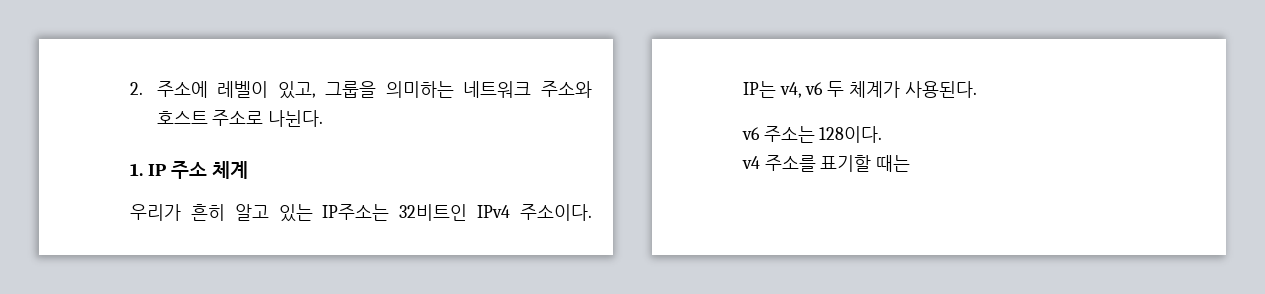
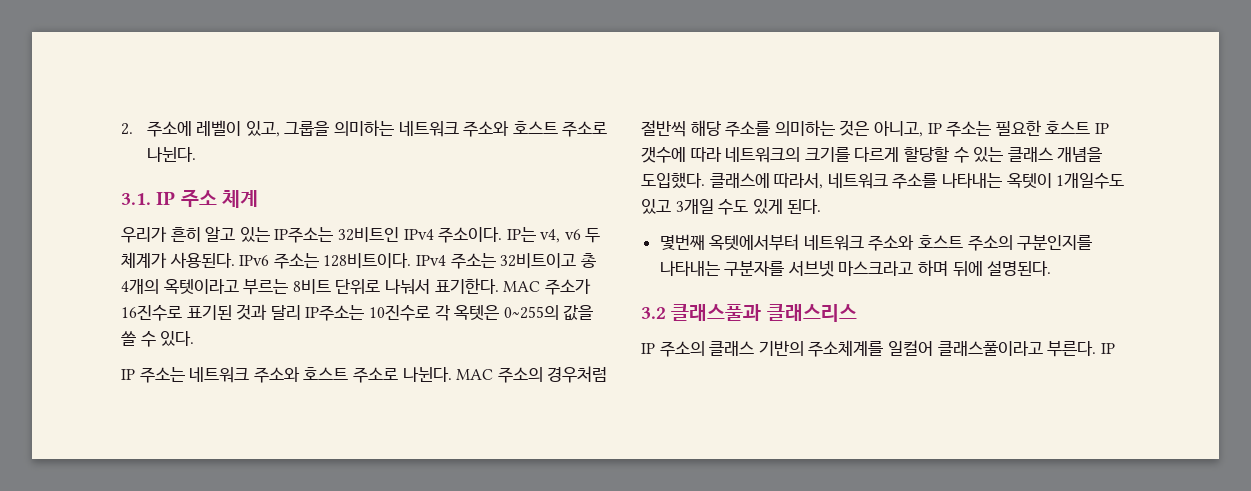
[130,163,143,176] 1. -> [121,193,151,205] 3.1.
[742,126,883,143] [742,155,911,172] // v6 주소는 128이다. // v4 주소를 표기할 때는 -> [239,253,596,269] [121,278,591,295] [121,304,594,321] [121,331,195,347] [121,366,608,383] [641,120,1109,137] [641,146,1103,163] [641,172,1125,189] [641,199,822,215] [659,234,1093,251] [659,260,1052,277] [641,304,857,322] [641,340,1115,357] IPv6 주소는 128비트이다. IPv4 주소는 32비트이고 총 4개의 옥텟이라고 부르는 8비트 단위로 나눠서 표기한다. MAC 주소가 16진수로 표기된 것과 달리 IP주소는 10진수로 각 옥텟은 0~255의 값을 쓸 수 있다. // IP 주소는 네트워크 주소와 호스트 주소로 나뉜다. MAC 주소의 경우처럼 절반씩 해당 주소를 의미하는 것은 아니고, IP 주소는 필요한 호스트 IP 갯수에 따라 네트워크의 크기를 다르게 할당할 수 있는 클래스 개념을 도입했다. 클래스에 따라서, 네트워크 주소를 나타내는 옥텟이 1개일수도 있고 3개일 수도 있게 된다. // 몇번째 옥텟에서부터 네트워크 주소와 호스트 주소의 구분인지를 나타내는 구분자를 서브넷 마스크라고 하며 뒤에 설명된다. // 3.2 클래스풀과 클래스리스 // IP 주소의 클래스 기반의 주소체계를 일컬어 클래스풀이라고 부른다. IP

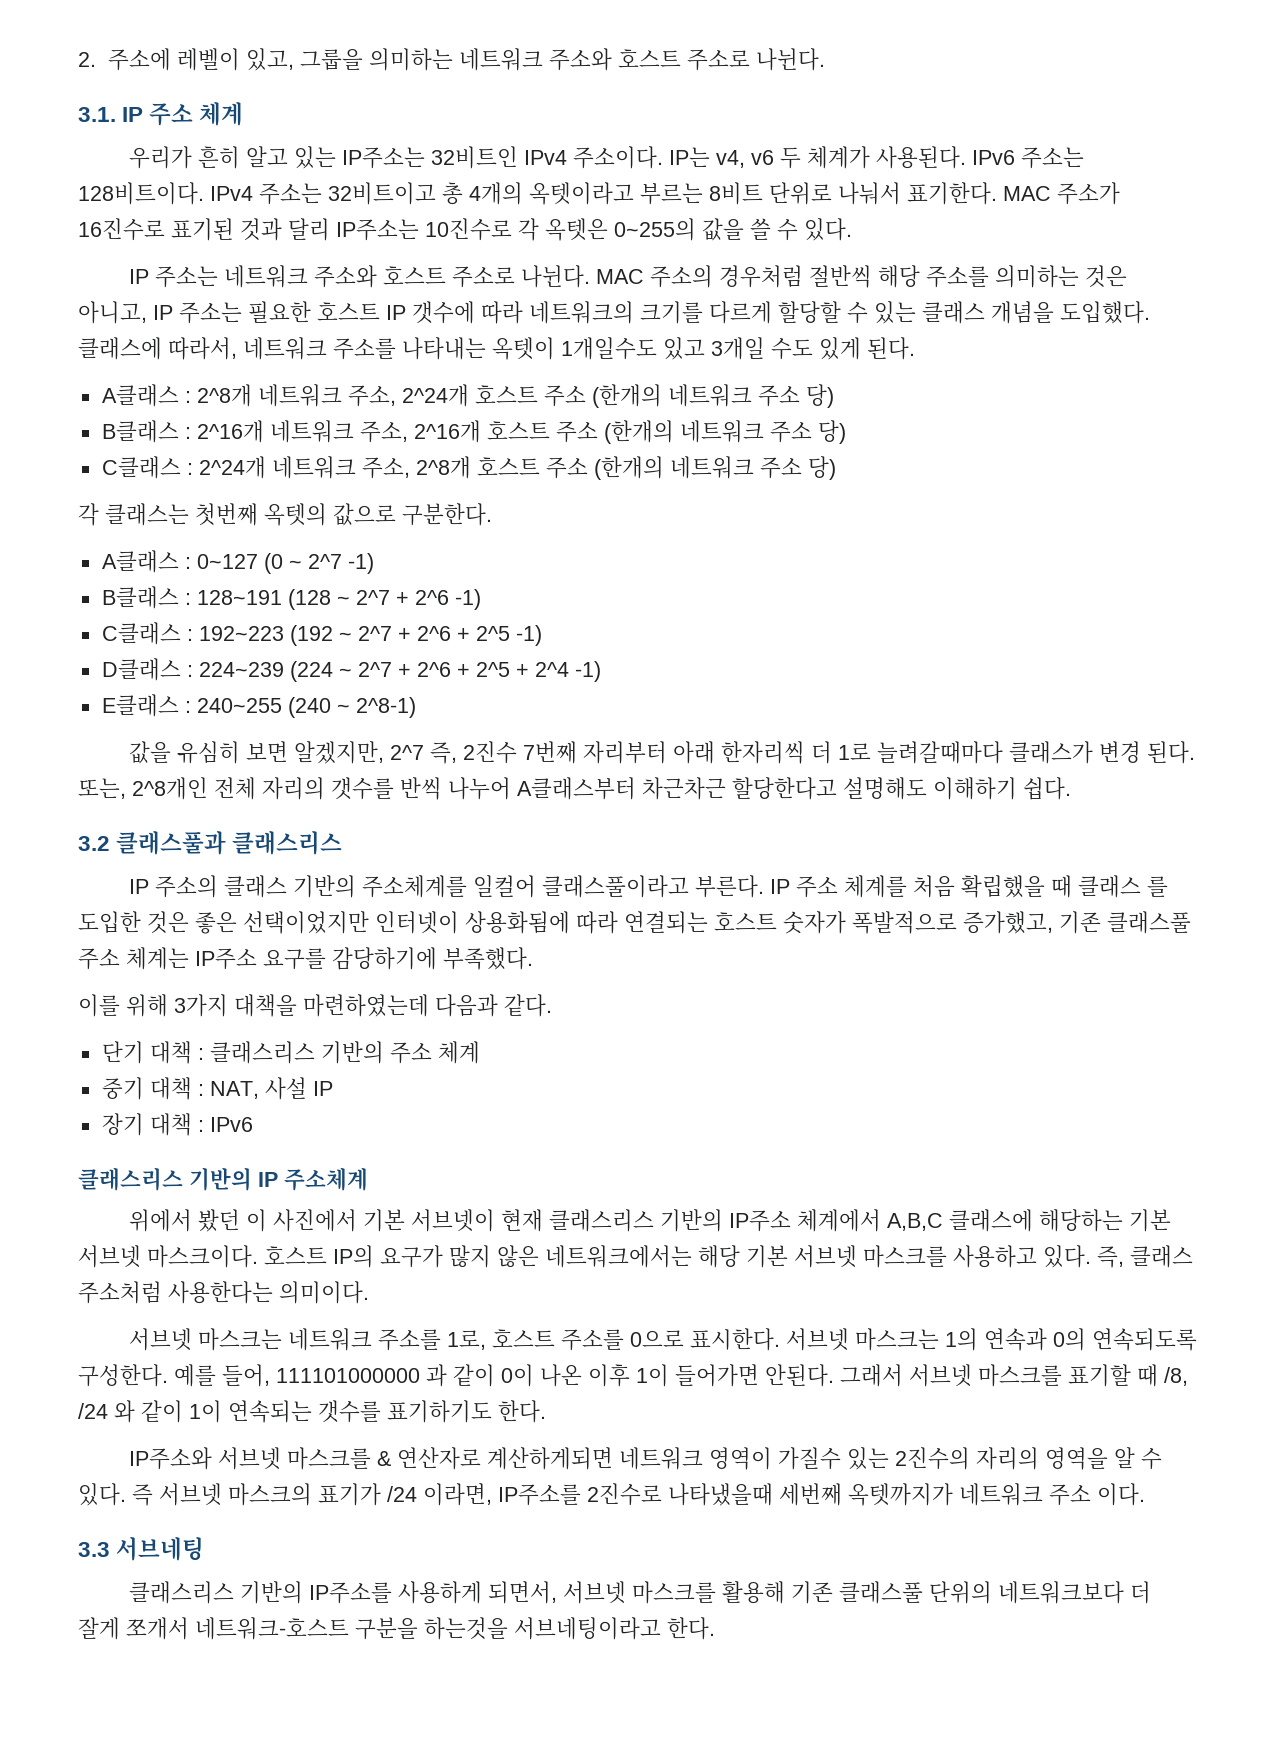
[659,234,1093,251] [659,260,1052,277] 몇번째 옥텟에서부터 네트워크 주소와 호스트 주소의 구분인지를 나타내는 구분자를 서브넷 마스크라고 하며 뒤에 설명된다. -> [101,384,834,408] [101,420,846,444] [101,456,836,480] [78,503,492,526] [101,550,374,574] [101,586,481,610] [101,622,542,646] [101,658,601,682] [101,694,416,718] [129,741,1196,764] [78,777,1071,800] A클래스 : 2^8개 네트워크 주소, 2^24개 호스트 주소 (한개의 네트워크 주소 당) // B클래스 : 2^16개 네트워크 주소, 2^16개 호스트 주소 (한개의 네트워크 주소 당) // C클래스 : 2^24개 네트워크 주소, 2^8개 호스트 주소 (한개의 네트워크 주소 당) // 각 클래스는 첫번째 옥텟의 값으로 구분한다. // A클래스 : 0~127 (0 ~ 2^7 -1) // B클래스 : 128~191 (128 ~ 2^7 + 2^6 -1) // C클래스 : 192~223 (192 ~ 2^7 + 2^6 + 2^5 -1) // D클래스 : 224~239 (224 ~ 2^7 + 2^6 + 2^5 + 2^4 -1) // E클래스 : 240~255 (240 ~ 2^8-1) // 값을 유심히 보면 알겠지만, 2^7 즉, 2진수 7번째 자리부터 아래 한자리씩 더 1로 늘려갈때마다 클래스가 변경 된다. 또는, 2^8개인 전체 자리의 갯수를 반씩 나누어 A클래스부터 차근차근 할당한다고 설명해도 이해하기 쉽다.
(1115, 348) none -> [796,875,1169,898] [78,911,1191,934] [78,947,533,970] [78,994,552,1017] [101,1041,480,1064] [101,1077,333,1100] [101,1113,253,1136] [78,1167,368,1191] [129,1209,1172,1232] [78,1245,1193,1268] [78,1281,369,1304] [129,1328,1198,1351] [78,1364,1188,1387] [78,1400,546,1423] [129,1447,1163,1470] [78,1483,1145,1506] [78,1537,205,1561] [129,1581,1152,1604] [78,1617,715,1640] 주소 체계를 처음 확립했을 때 클래스 를 도입한 것은 좋은 선택이었지만 인터넷이 상용화됨에 따라 연결되는 호스트 숫자가 폭발적으로 증가했고, 기존 클래스풀 주소 체계는 IP주소 요구를 감당하기에 부족했다. // 이를 위해 3가지 대책을 마련하였는데 다음과 같다. // 단기 대책 : 클래스리스 기반의 주소 체계 // 중기 대책 : NAT, 사설 IP // 장기 대책 : IPv6 // 클래스리스 기반의 IP 주소체계 // 위에서 봤던 이 사진에서 기본 서브넷이 현재 클래스리스 기반의 IP주소 체계에서 A,B,C 클래스에 해당하는 기본 서브넷 마스크이다. 호스트 IP의 요구가 많지 않은 네트워크에서는 해당 기본 서브넷 마스크를 사용하고 있다. 즉, 클래스 주소처럼 사용한다는 의미이다. // 서브넷 마스크는 네트워크 주소를 1로, 호스트 주소를 0으로 표시한다. 서브넷 마스크는 1의 연속과 0의 연속되도록 구성한다. 예를 들어, 111101000000 과 같이 0이 나온 이후 1이 들어가면 안된다. 그래서 서브넷 마스크를 표기할 때 /8, /24 와 같이 1이 연속되는 갯수를 표기하기도 한다. // IP주소와 서브넷 마스크를 & 연산자로 계산하게되면 네트워크 영역이 가질수 있는 2진수의 자리의 영역을 알 수 있다. 즉 서브넷 마스크의 표기가 /24 이라면, IP주소를 2진수로 나타냈을때 세번째 옥텟까지가 네트워크 주소 이다. // 3.3 서브네팅 // 클래스리스 기반의 IP주소를 사용하게 되면서, 서브넷 마스크를 활용해 기존 클래스풀 단위의 네트워크보다 더 잘게 쪼개서 네트워크-호스트 구분을 하는것을 서브네팅이라고 한다.

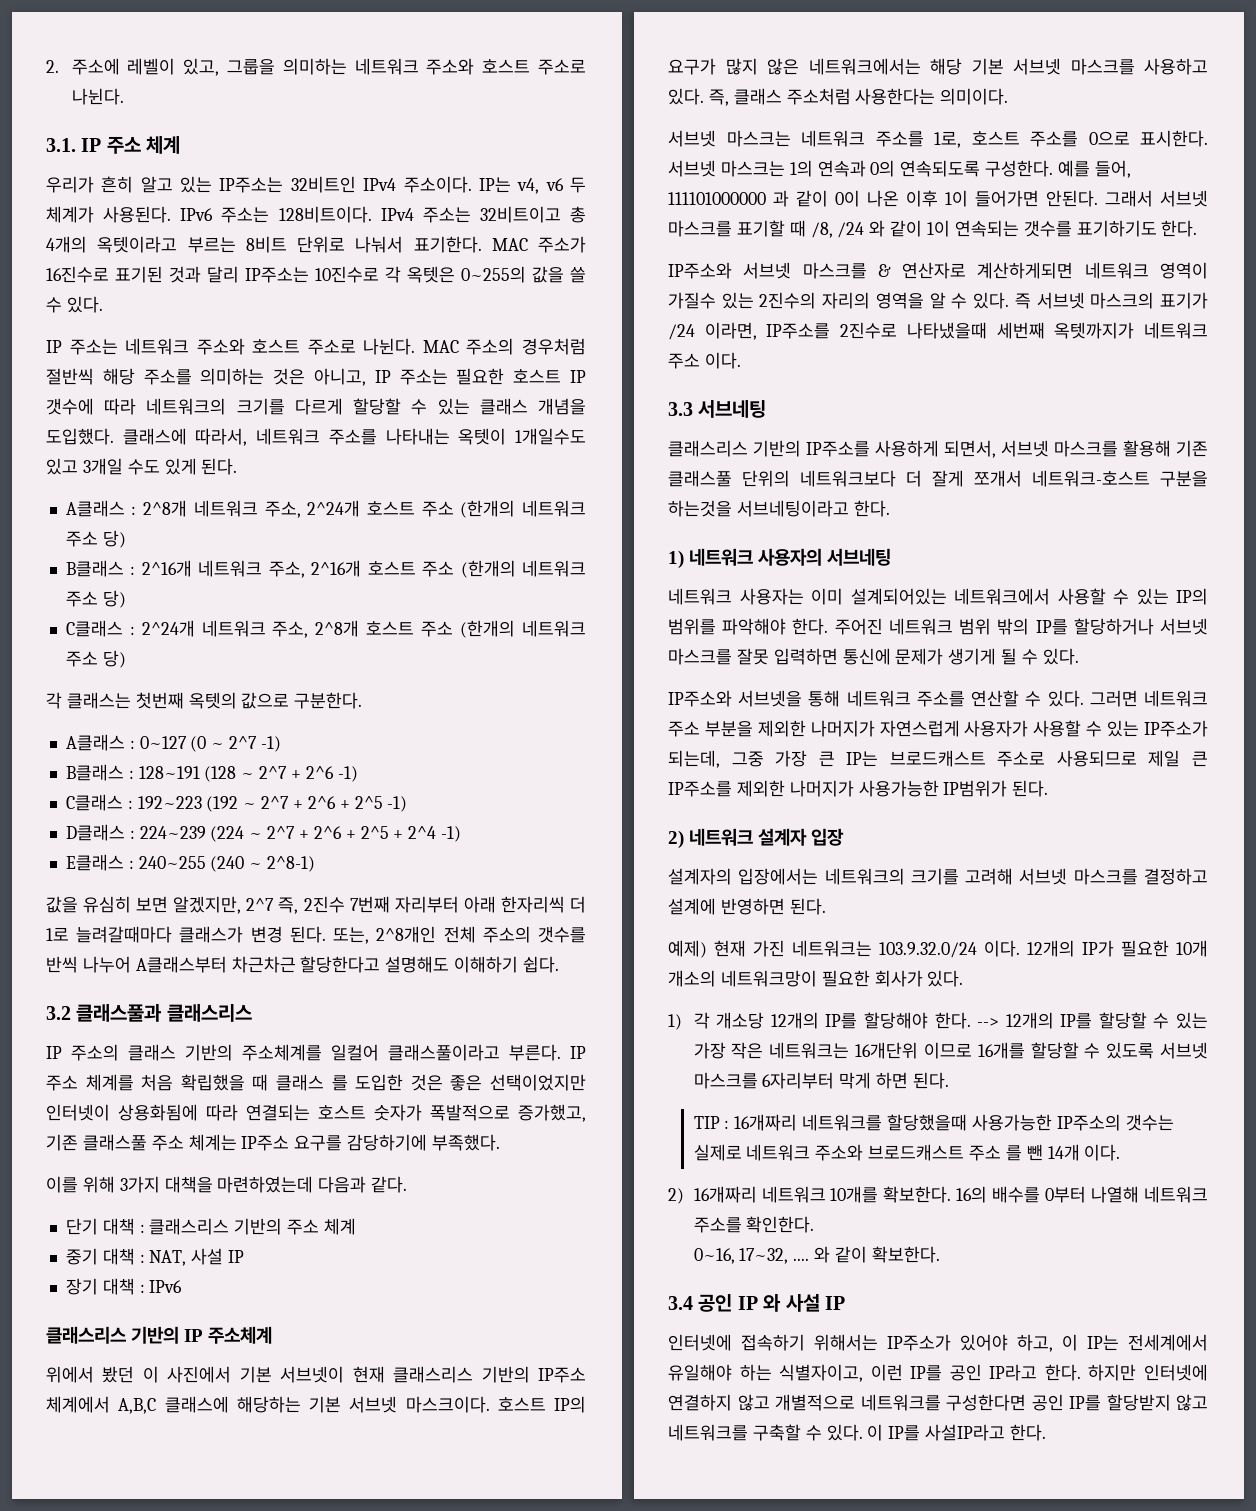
[262,777,325,800] 자리의 -> [482,926,531,943] 주소의
(715, 1628) none -> [668,548,892,569] [668,588,1208,605] [668,618,1208,635] [668,648,1079,665] [668,690,1208,707] [668,720,1208,737] [668,750,1208,768] [668,780,1049,797] [668,828,845,849] [668,868,1208,885] [668,898,826,915] [668,940,1208,958] [668,970,964,987] [668,1012,1208,1030] [693,1042,1208,1059] [693,1072,950,1089] [693,1114,1174,1131] [693,1144,1121,1161] [668,1186,1208,1204] [693,1216,815,1233] [693,1246,940,1264] [668,1294,845,1312] [668,1334,1208,1352] [668,1364,1208,1382] [668,1394,1208,1411] [668,1424,1047,1441] // 1) 네트워크 사용자의 서브네팅 // 네트워크 사용자는 이미 설계되어있는 네트워크에서 사용할 수 있는 IP의 범위를 파악해야 한다. 주어진 네트워크 범위 밖의 IP를 할당하거나 서브넷 마스크를 잘못 입력하면 통신에 문제가 생기게 될 수 있다. // IP주소와 서브넷을 통해 네트워크 주소를 연산할 수 있다. 그러면 네트워크 주소 부분을 제외한 나머지가 자연스럽게 사용자가 사용할 수 있는 IP주소가 되는데, 그중 가장 큰 IP는 브로드캐스트 주소로 사용되므로 제일 큰 IP주소를 제외한 나머지가 사용가능한 IP범위가 된다. // 2) 네트워크 설계자 입장 // 설계자의 입장에서는 네트워크의 크기를 고려해 서브넷 마스크를 결정하고 설계에 반영하면 된다. // 예제) 현재 가진 네트워크는 103.9.32.0/24 이다. 12개의 IP가 필요한 10개 개소의 네트워크망이 필요한 회사가 있다. // 1) 각 개소당 12개의 IP를 할당해야 한다. --> 12개의 IP를 할당할 수 있는 가장 작은 네트워크는 16개단위 이므로 16개를 할당할 수 있도록 서브넷 마스크를 6자리부터 막게 하면 된다. // TIP : 16개짜리 네트워크를 할당했을때 사용가능한 IP주소의 갯수는 실제로 네트워크 주소와 브로드캐스트 주소 를 뺀 14개 이다. // 2) 16개짜리 네트워크 10개를 확보한다. 16의 배수를 0부터 나열해 네트워크 주소를 확인한다. // 0~16, 17~32, .... 와 같이 확보한다. // 3.4 공인 IP 와 사설 IP // 인터넷에 접속하기 위해서는 IP주소가 있어야 하고, 이 IP는 전세계에서 유일해야 하는 식별자이고, 이런 IP를 공인 IP라고 한다. 하지만 인터넷에 연결하지 않고 개별적으로 네트워크를 구성한다면 공인 IP를 할당받지 않고 네트워크를 구축할 수 있다. 이 IP를 사설IP라고 한다.

